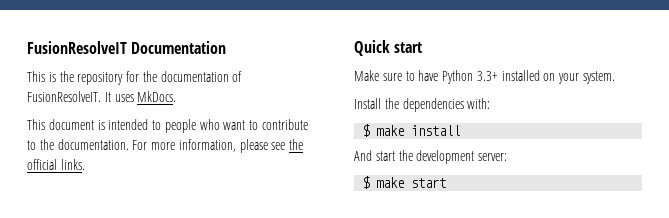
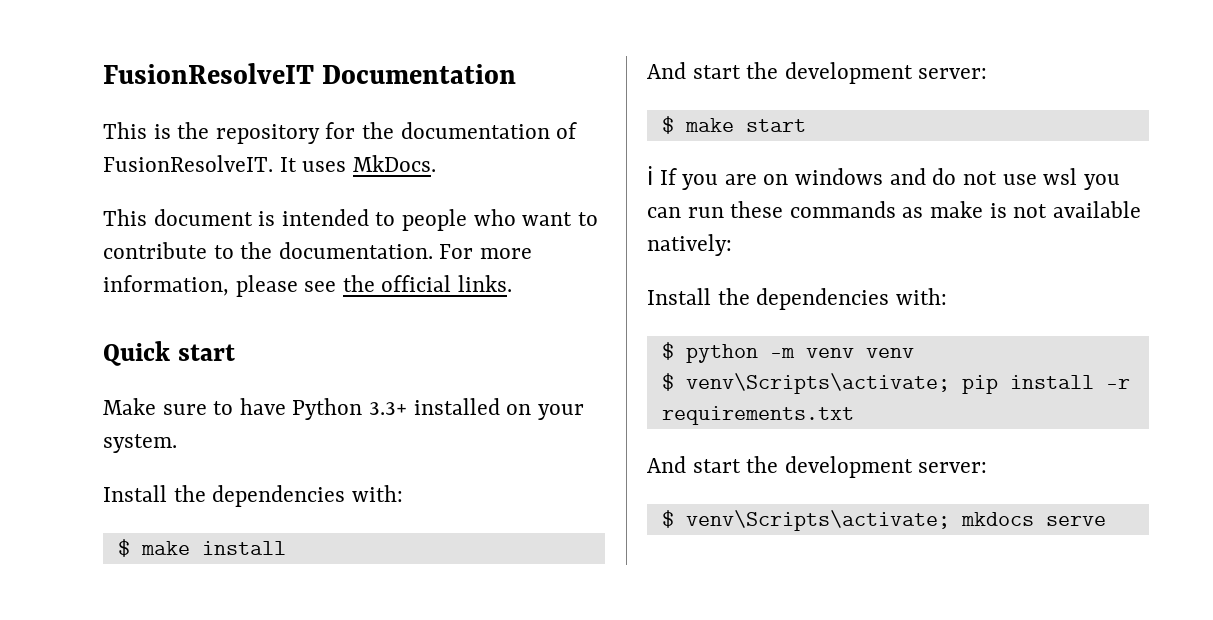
(447, 183) none -> [647,166,1120,190] [647,201,1141,218] [647,234,732,256] [647,288,947,310] [661,342,914,363] [661,373,1130,394] [661,406,854,425] [647,456,988,478] [661,510,1106,531] // ℹ If you are on windows and do not use wsl you can run these commands as make is not available natively: // Install the dependencies with: // $ python -m venv venv // $ venv\Scripts\activate; pip install -r requirements.txt // And start the development server: // $ venv\Scripts\activate; mkdocs serve

